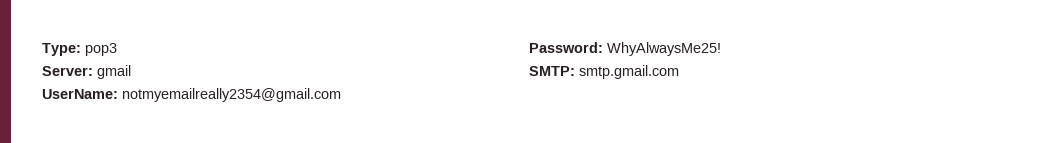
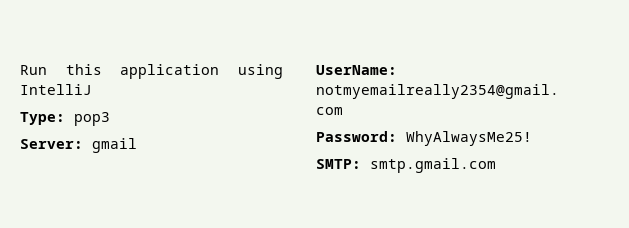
(42, 49) none -> [20,64,283,79] [20,84,92,95] Run this application using IntelliJ //

